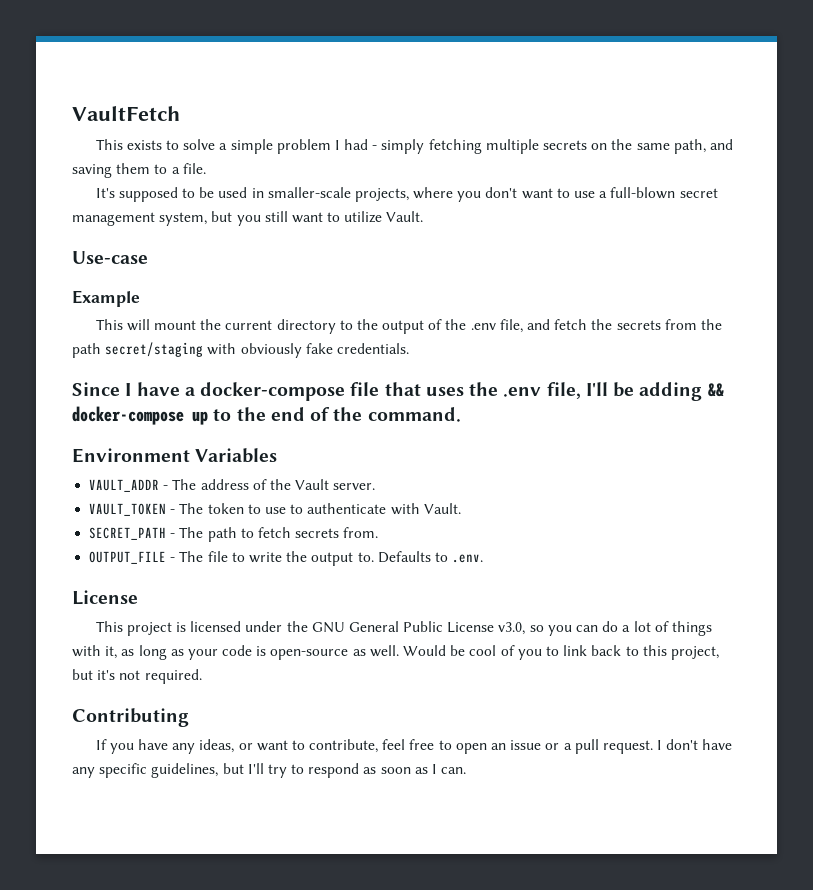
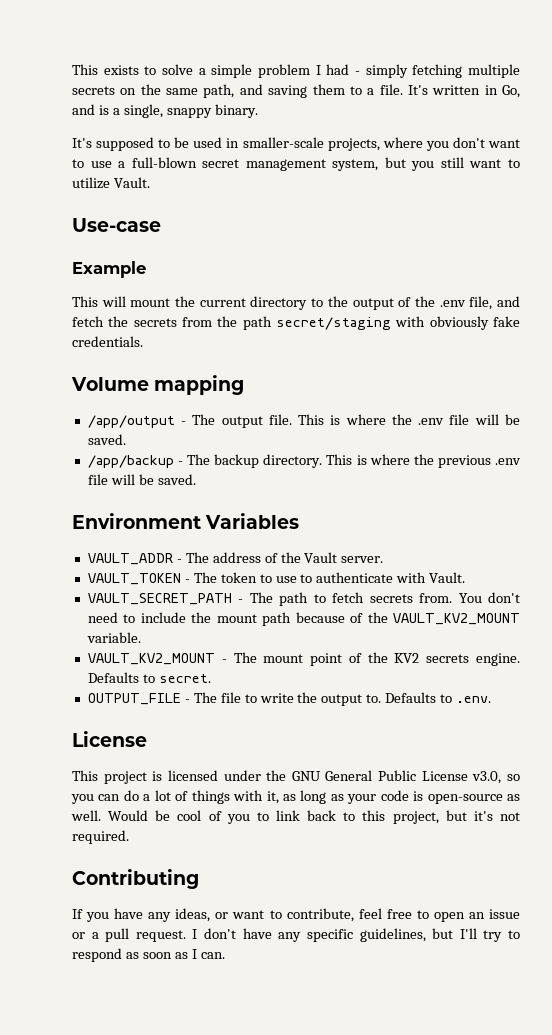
[72,106,180,121] VaultFetch // -> (72, 69) none
(206, 168) none -> [407,85,520,98] [72,104,258,118] It's written in Go, and is a single, snappy binary.
[72,382,724,401] [72,406,461,425] Since I have a docker-compose file that uses the .env file, I'll be adding && docker-compose up to the end of the command. -> [71,375,245,395] [87,414,520,428] [87,434,126,445] [87,454,522,468] [87,474,196,485] Volume mapping // /app/output - The output file. This is where the .env file will be saved. // /app/backup - The backup directory. This is where the previous .env file will be saved.
[89,527,167,540] SECRET_PATH -> [87,593,232,605] VAULT_SECRET_PATH
(379, 532) none -> [458,592,520,603] [87,612,520,626] [86,632,141,643] [87,652,521,666] [87,672,211,683] You don't need to include the mount path because of the VAULT_KV2_MOUNT variable. // VAULT_KV2_MOUNT - The mount point of the KV2 secrets engine. Defaults to secret.

